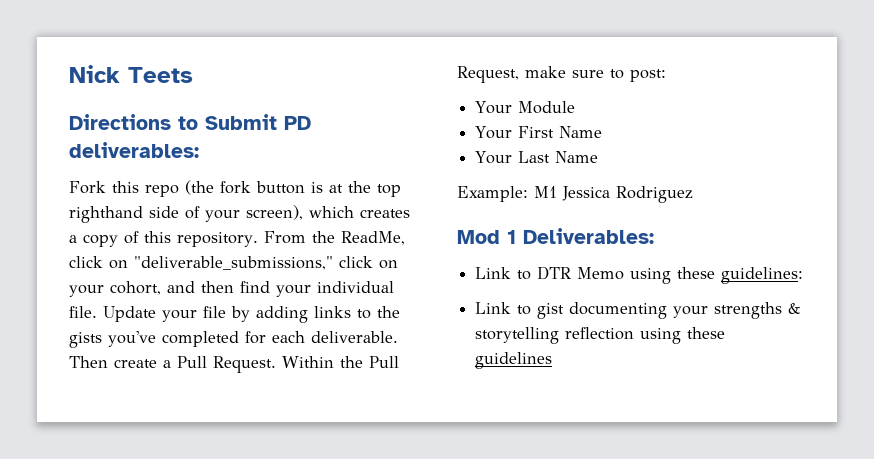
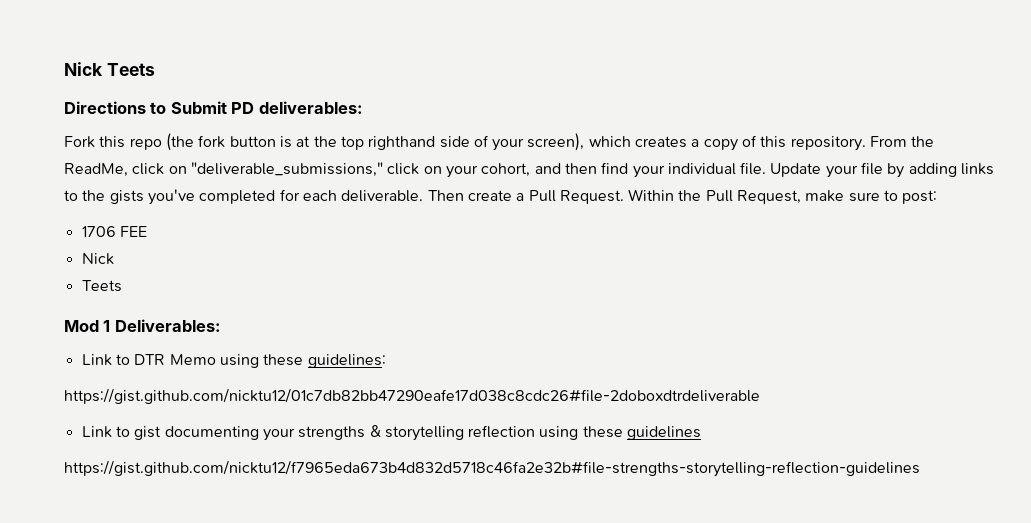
[475,101,576,114] [475,126,603,139] [475,151,599,164] [457,186,693,203] Your Module // Your First Name // Your Last Name // Example: M1 Jessica Rodriguez -> [81,226,147,237] [81,253,114,265] [81,280,122,292] 1706 FEE // Nick // Teets
(804, 275) none -> [64,388,760,404] // https://gist.github.com/nicktu12/01c7db82bb47290eafe17d038c8cdc26#file-2doboxdtrdeliverable
(553, 360) none -> [64,460,920,477] // https://gist.github.com/nicktu12/f7965eda673b4d832d5718c46fa2e32b#file-strengths-storytelling-reflection-guidelines

